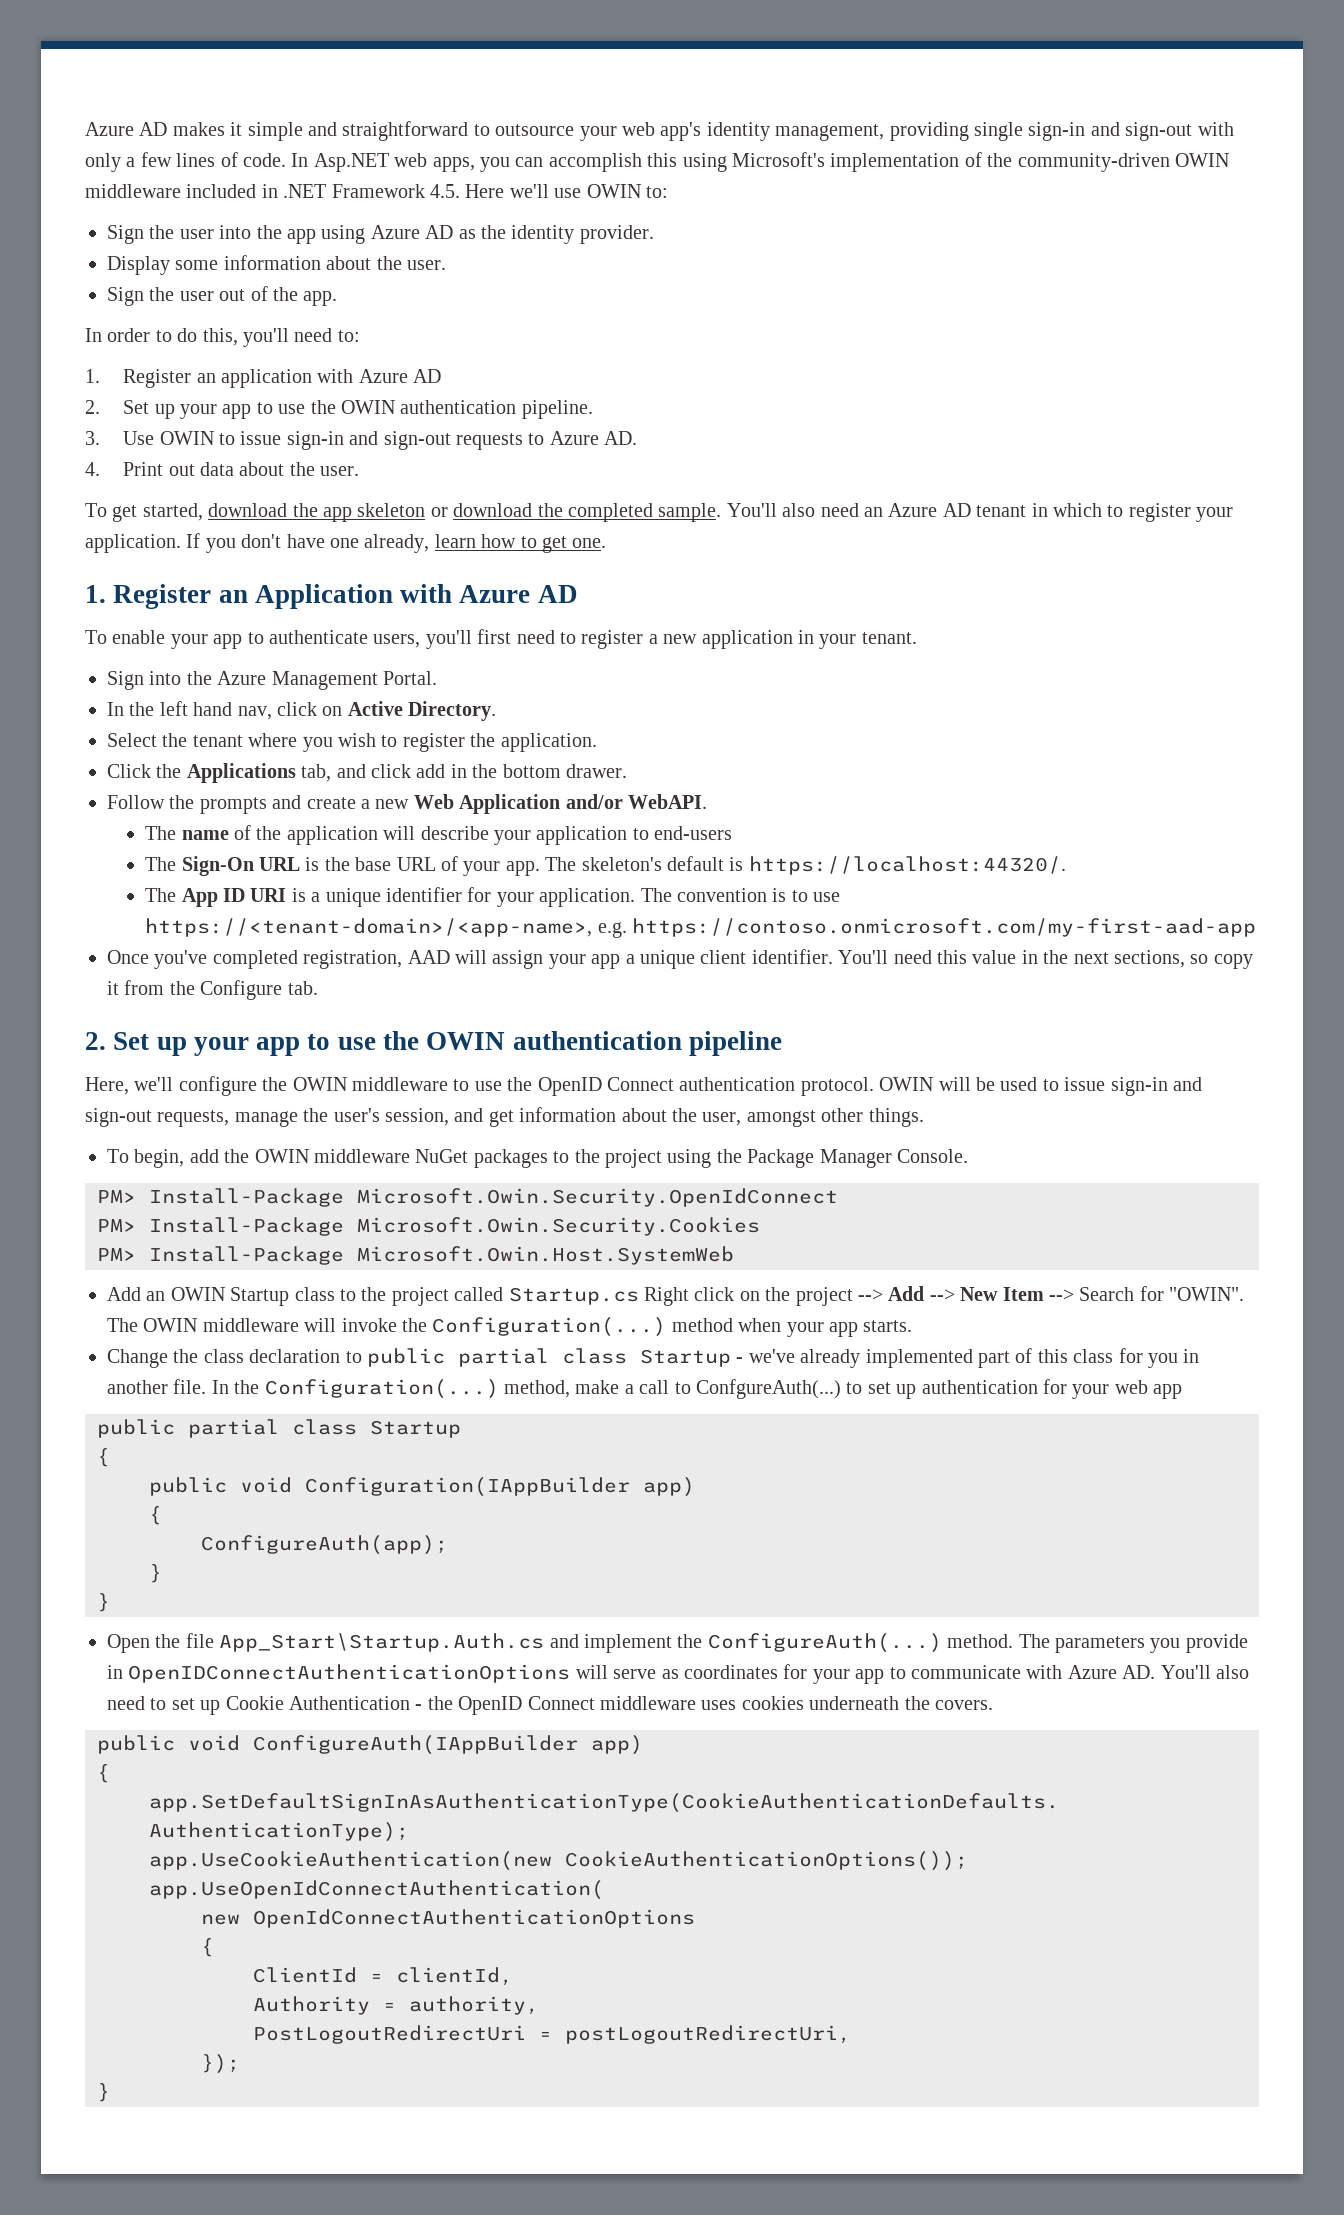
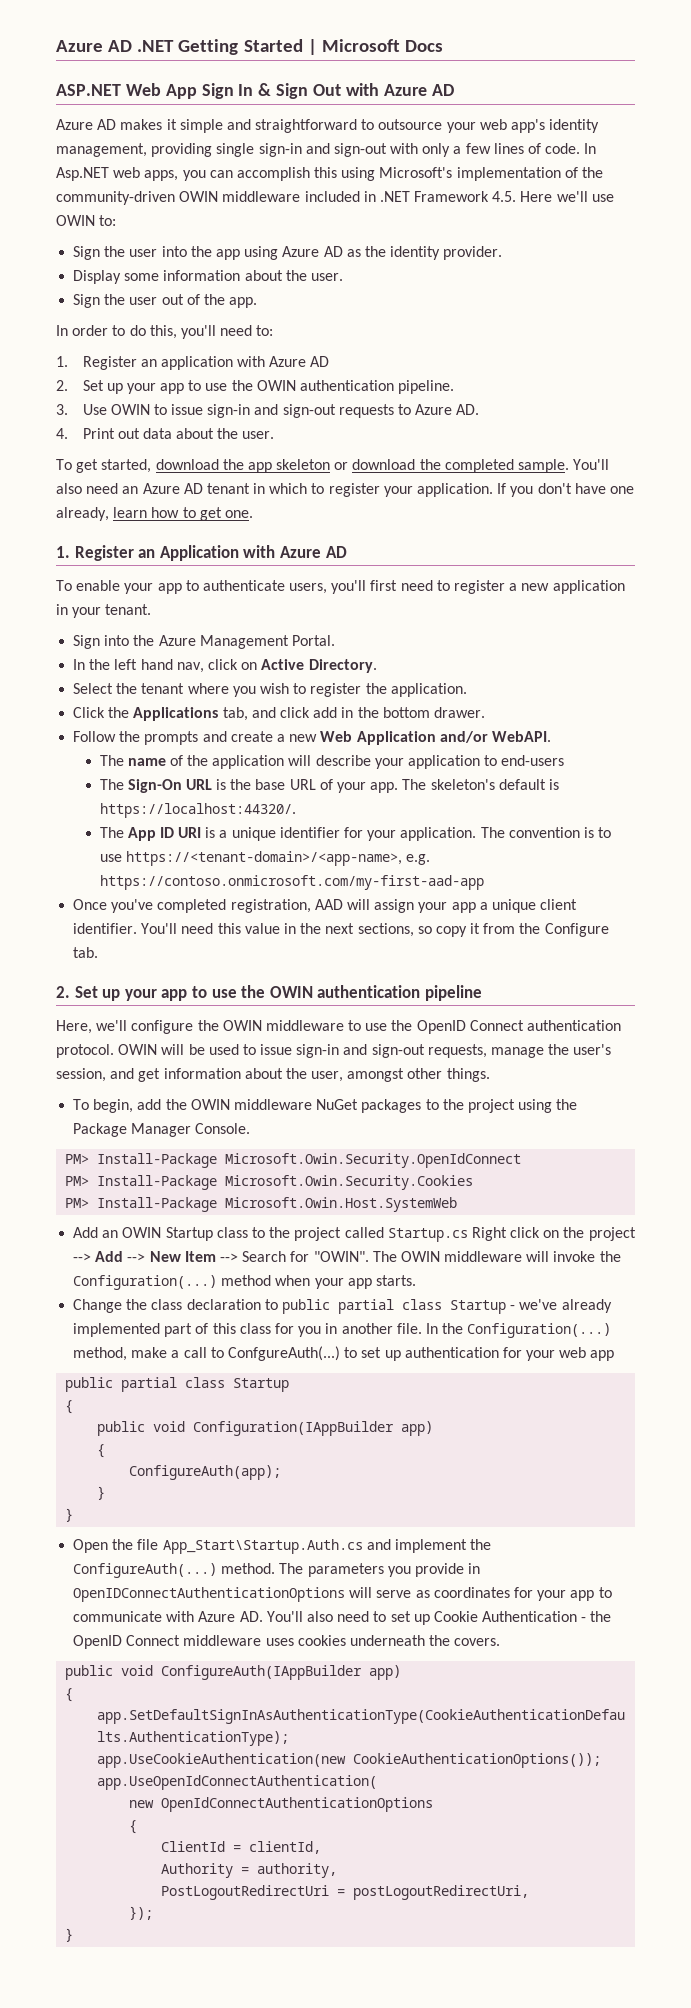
[85,122,168,136] Azure AD -> [56,39,443,55] [56,83,454,99] [56,119,117,130] Azure AD .NET Getting Started | Microsoft Docs // ASP.NET Web App Sign In & Sign Out with Azure AD // Azure AD

